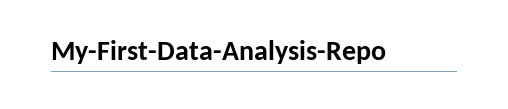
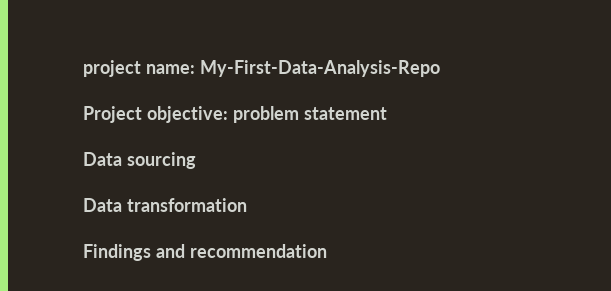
(51, 52) none -> [83,60,195,77] project name:
(386, 52) none -> [83,106,387,123] [83,152,196,169] [83,198,247,212] [83,244,327,261] // Project objective: problem statement // Data sourcing // Data transformation // Findings and recommendation

